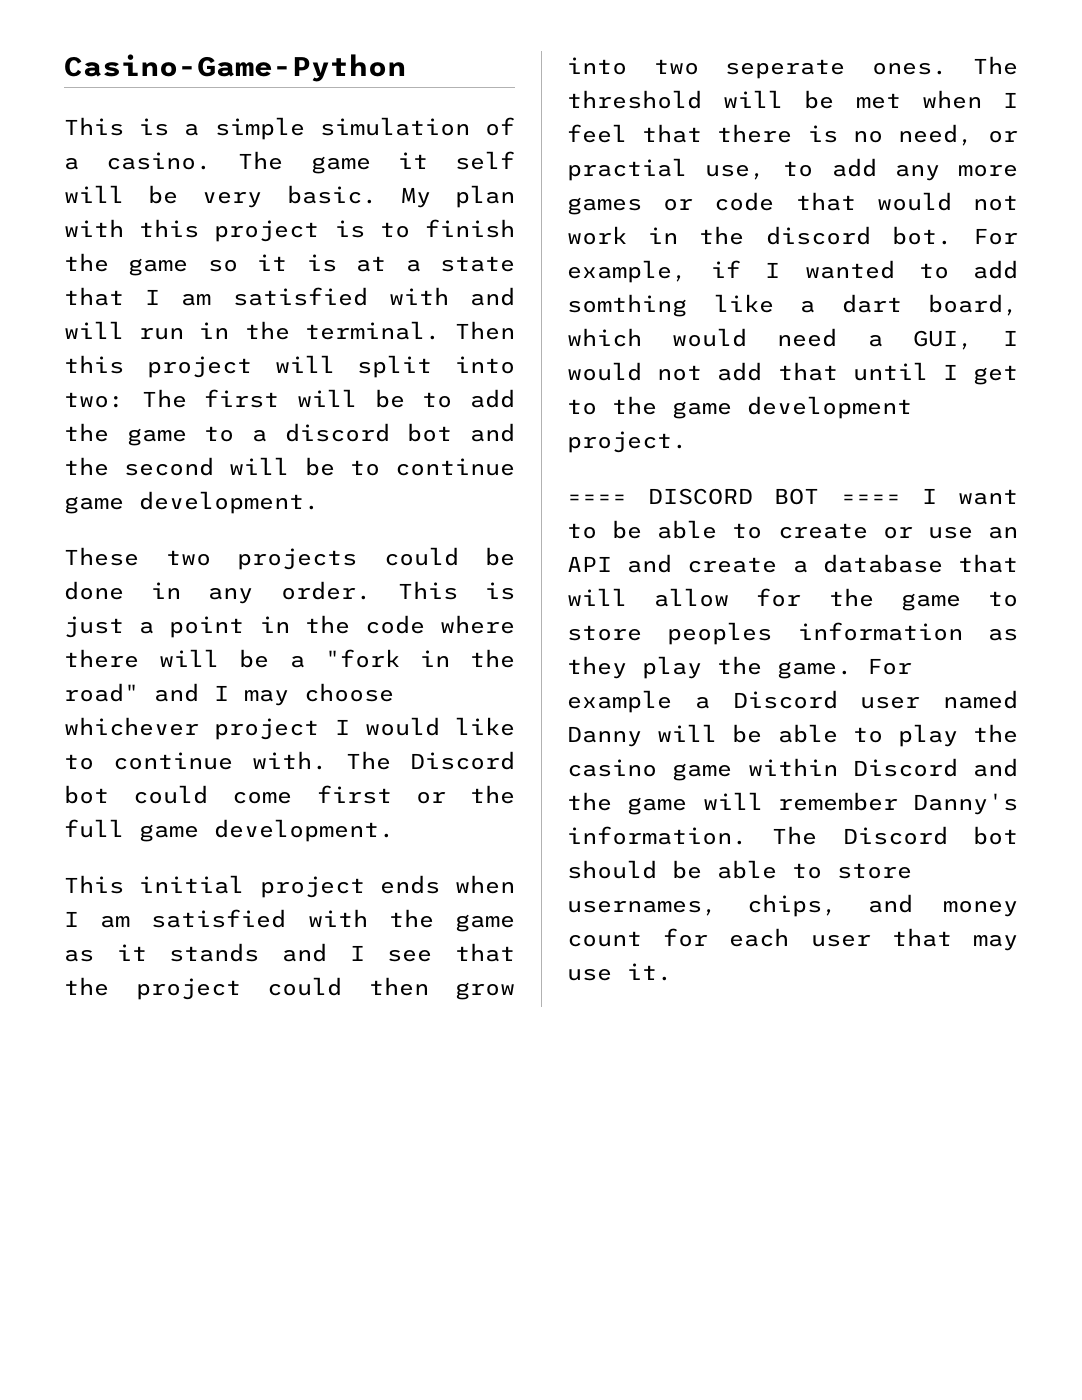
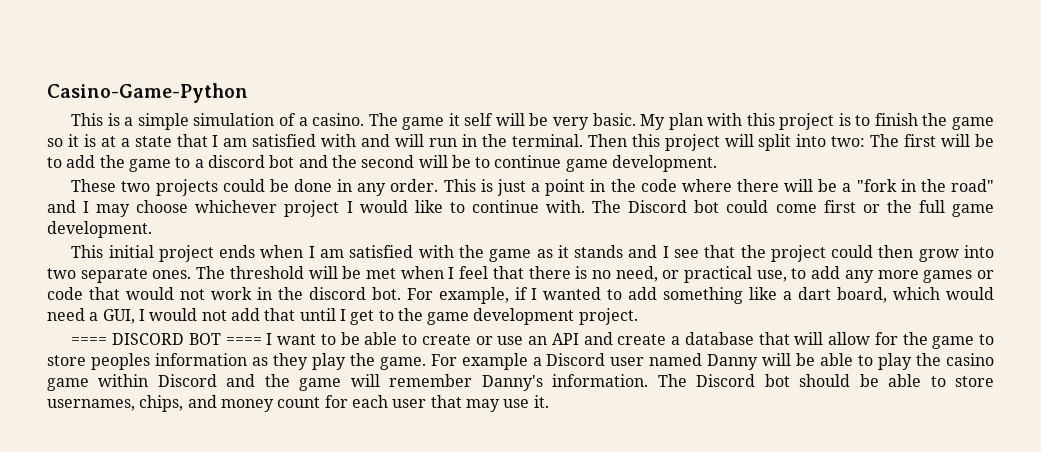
[725,59,845,79] seperate -> [80,268,148,283] separate
[567,158,687,181] practial -> [684,266,753,283] practical
[567,294,687,317] somthing -> [663,287,744,304] something

